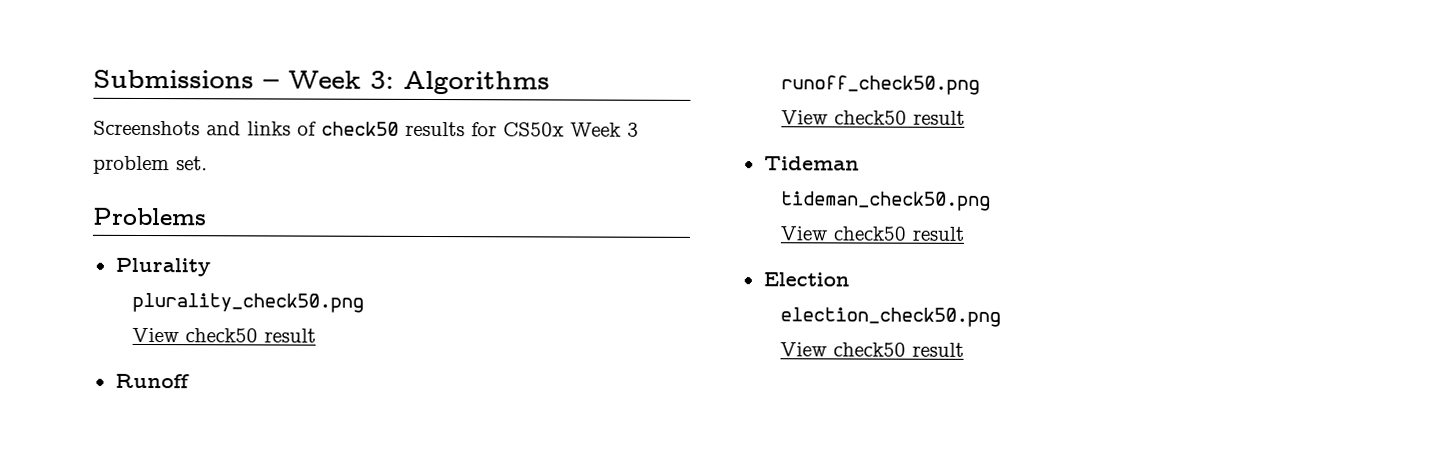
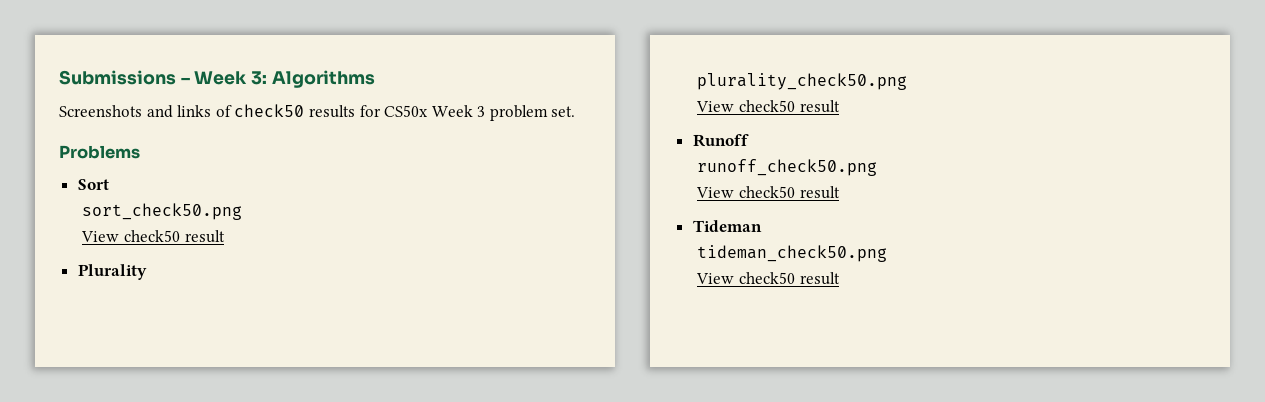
(207, 216) none -> [77,179,109,190] [82,203,243,220] [81,230,225,243] // Sort // sort_check50.png // View check50 result
[762,272,850,287] [780,307,1002,327] [780,342,965,357] // Election // election_check50.png // View check50 result -> (840, 278) none

